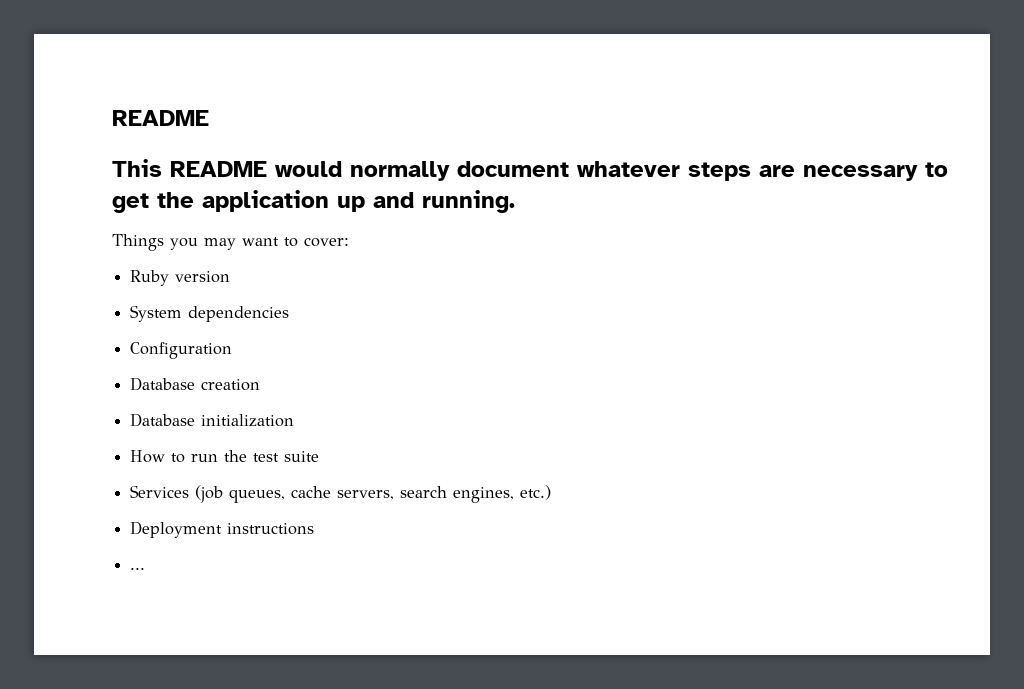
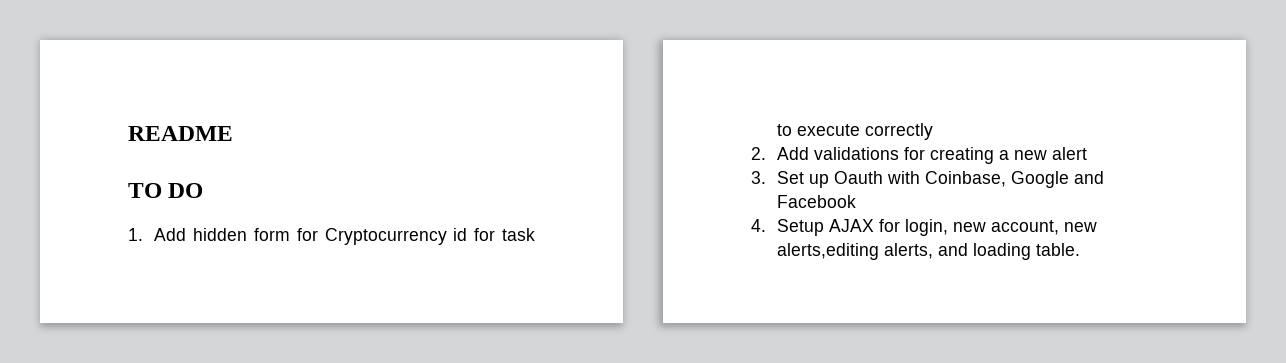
[112,159,948,181] [112,190,515,213] [112,234,349,251] [130,270,231,286] [130,305,290,322] [130,342,233,359] [130,377,261,391] [130,413,295,427] [130,450,320,463] [130,485,552,503] [130,521,315,538] [130,567,146,570] This README would normally document whatever steps are necessary to get the application up and running. // Things you may want to cover: // Ruby version // System dependencies // Configuration // Database creation // Database initialization // How to run the test suite // Services (job queues, cache servers, search engines, etc.) // Deployment instructions // ... -> [128,183,204,198] [128,228,535,245] [777,123,934,140] [751,147,1088,164] [751,171,1105,188] [777,195,857,208] [751,219,1098,236] [777,243,1081,260] TO DO // 1. Add hidden form for Cryptocurrency id for task to execute correctly // 2. Add validations for creating a new alert // 3. Set up Oauth with Coinbase, Google and Facebook // 4. Setup AJAX for login, new account, new alerts,editing alerts, and loading table.

